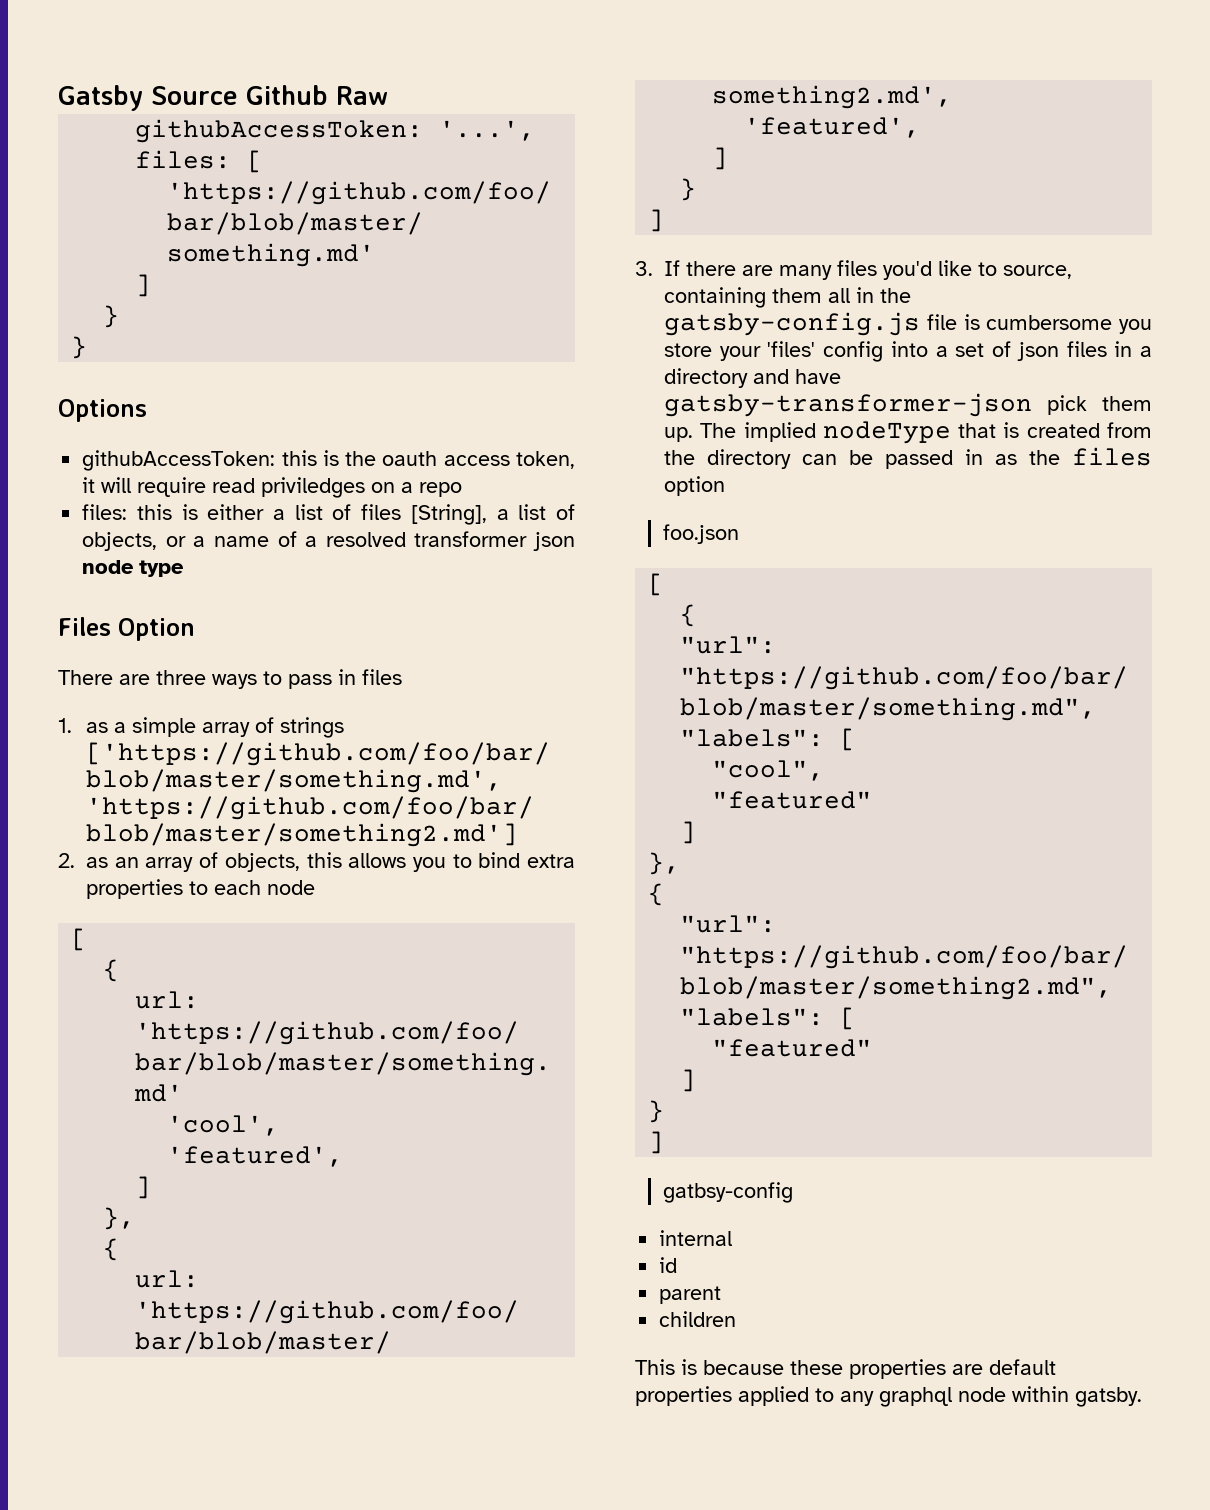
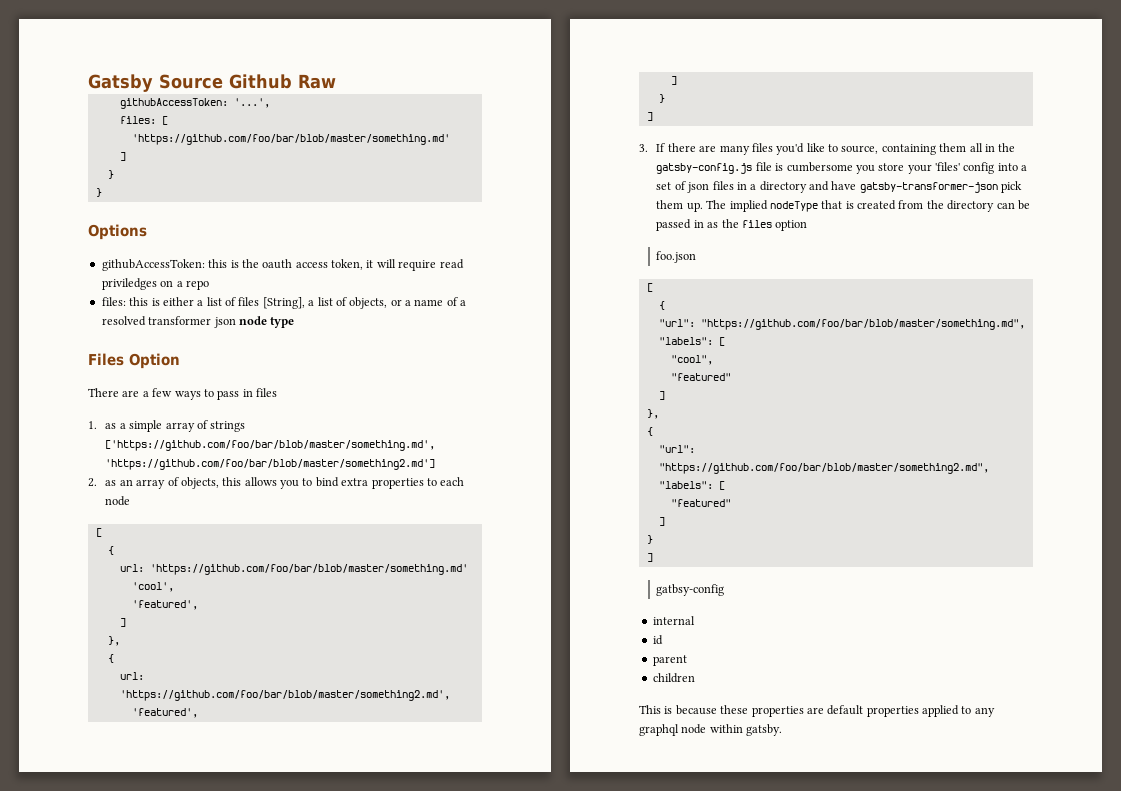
[156,670,206,685] three -> [142,388,173,397] a few

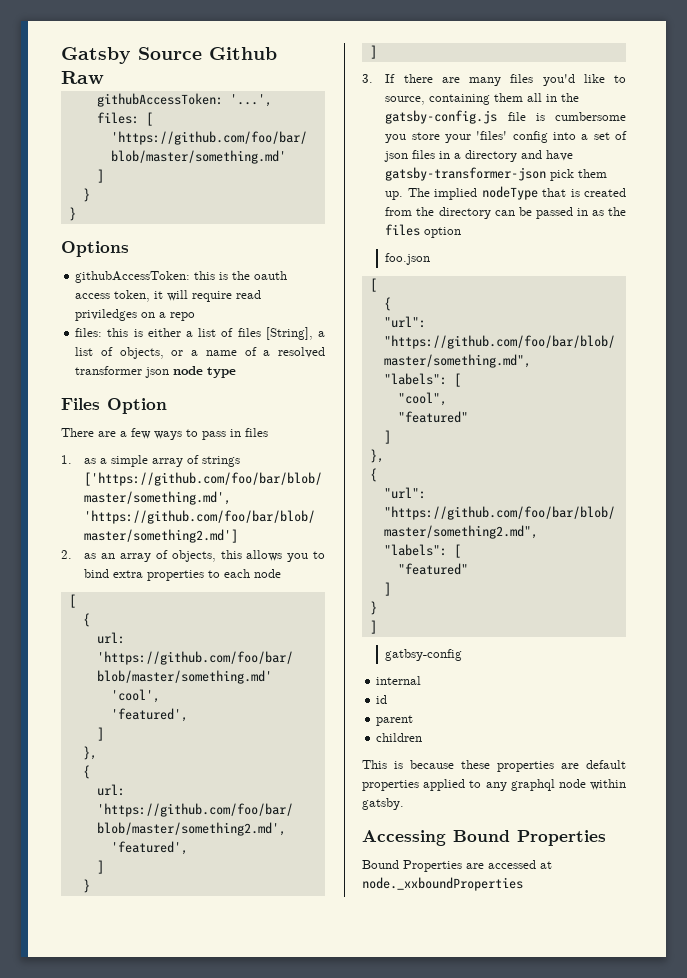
(783, 730) none -> [362,830,606,846] [362,860,552,872] [362,877,523,891] // Accessing Bound Properties // Bound Properties are accessed at node._xxboundProperties

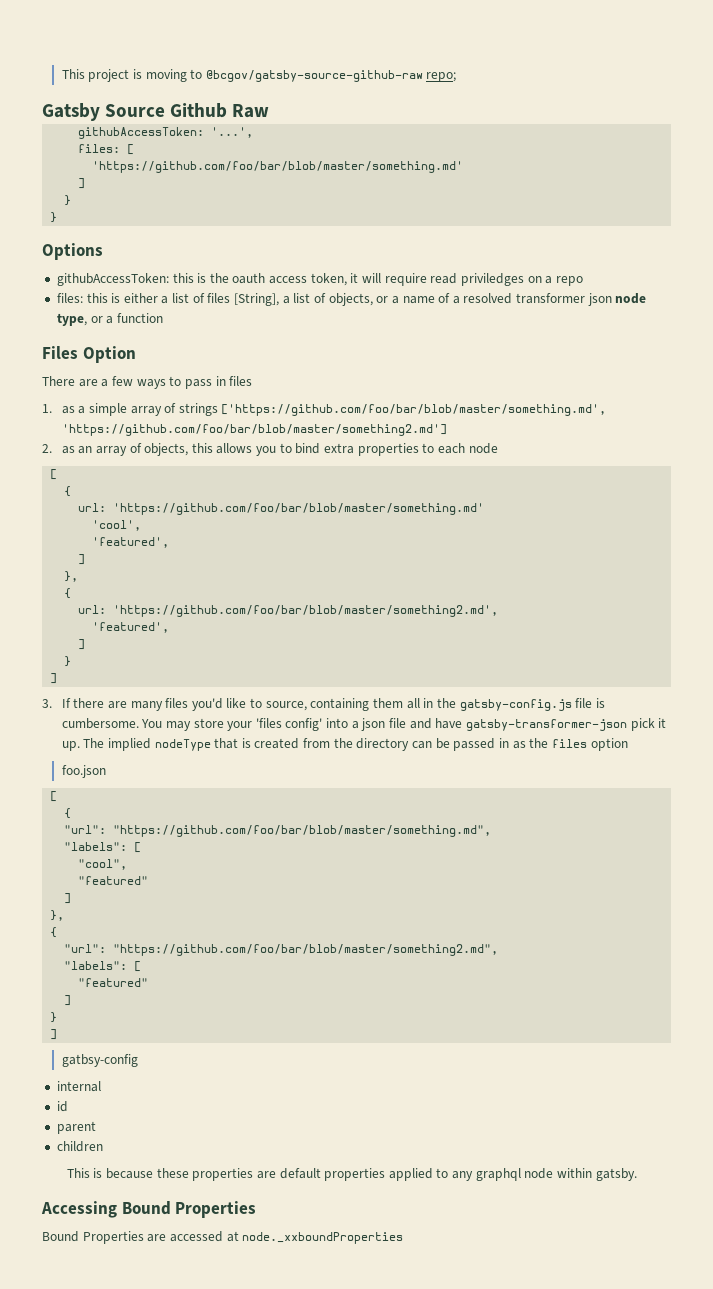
(61, 55) none -> [61,69,457,82] This project is moving to @bcgov/gatsby-source-github-raw repo; //
[207,367,237,378] type -> [56,313,163,326] type, or a function
[555,112,626,121] [385,131,627,143] [384,150,518,162] cumbersome you store your 'files' config into a set of json files in a directory -> [61,718,407,731] cumbersome. You may store your 'files config' into a json file
[578,169,608,178] them -> [658,718,667,728] it

